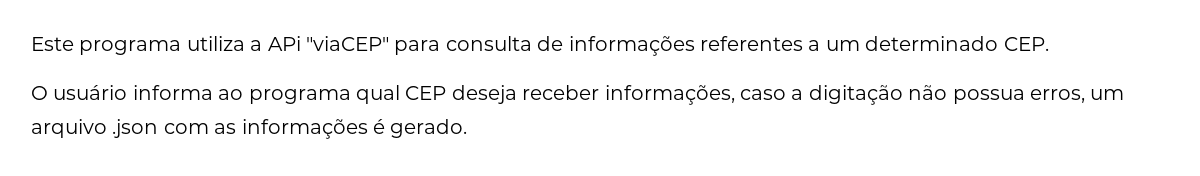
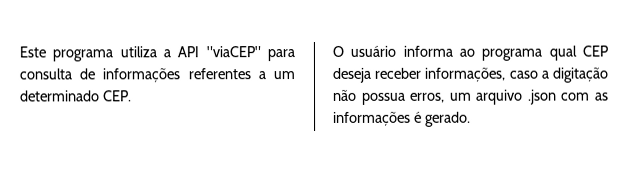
[267,36,301,51] APi -> [177,46,200,58] API

